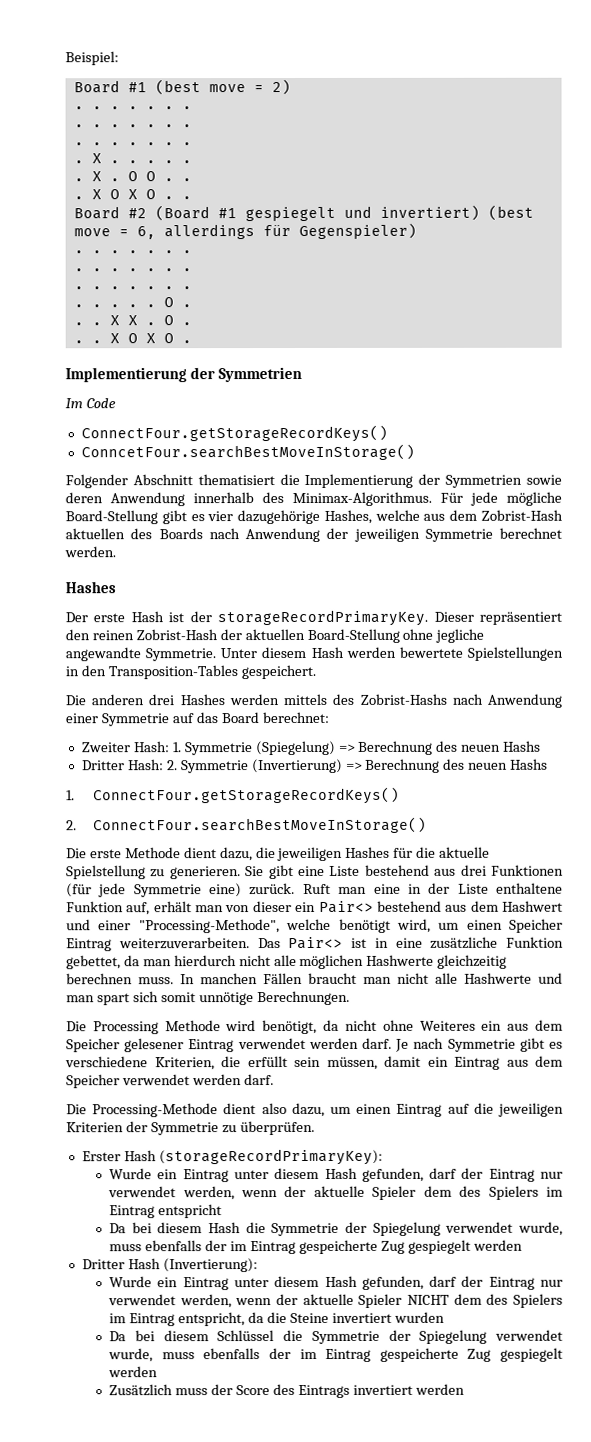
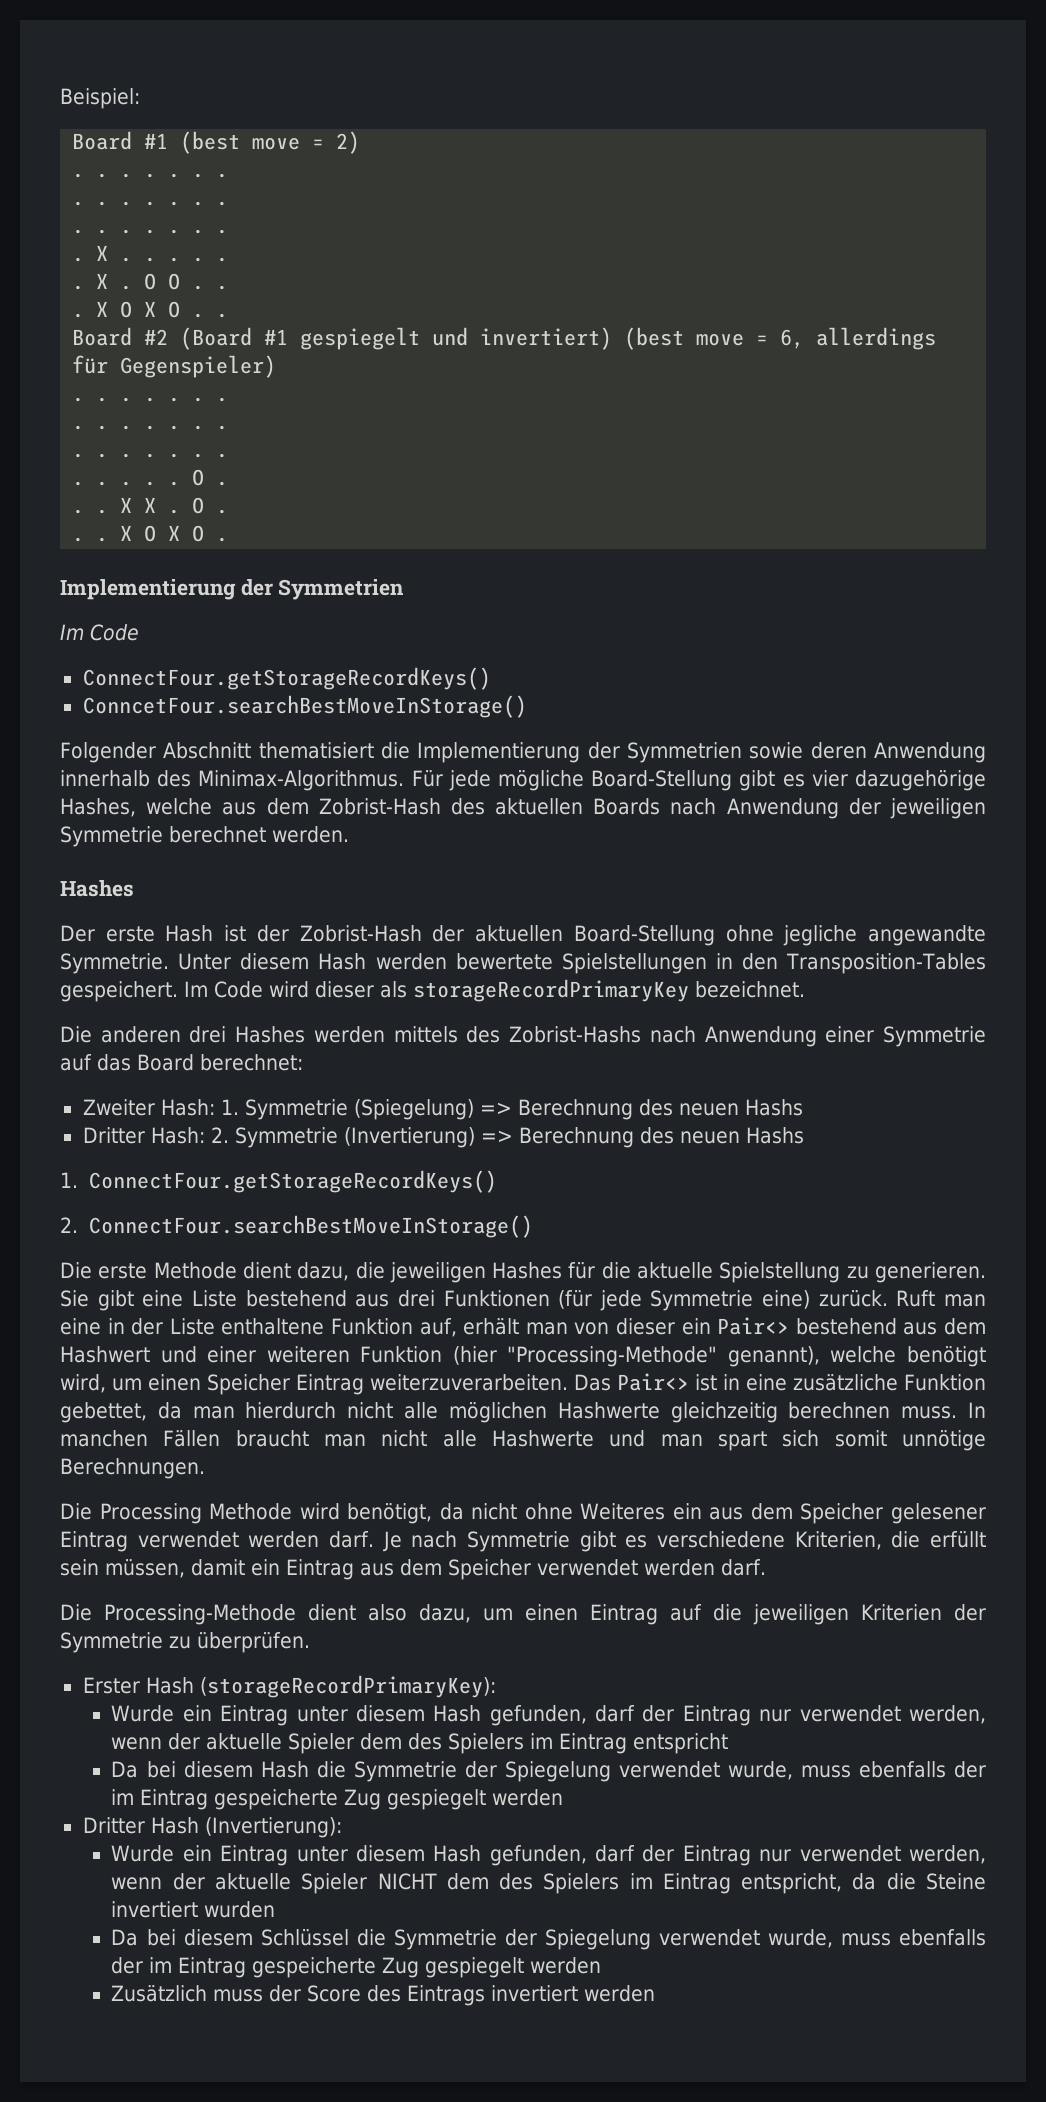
[65,528,153,540] aktuellen des -> [450,798,584,815] des aktuellen
[217,609,562,627] [65,629,134,641] storageRecordPrimaryKey. Dieser repräsentiert den reinen -> (289, 933) none
(316, 672) none -> [184,979,805,1002] Im Code wird dieser als storageRecordPrimaryKey bezeichnet.
[138,919,280,934] "Processing-Methode", -> [266,1346,820,1367] weiteren Funktion (hier "Processing-Methode" genannt),

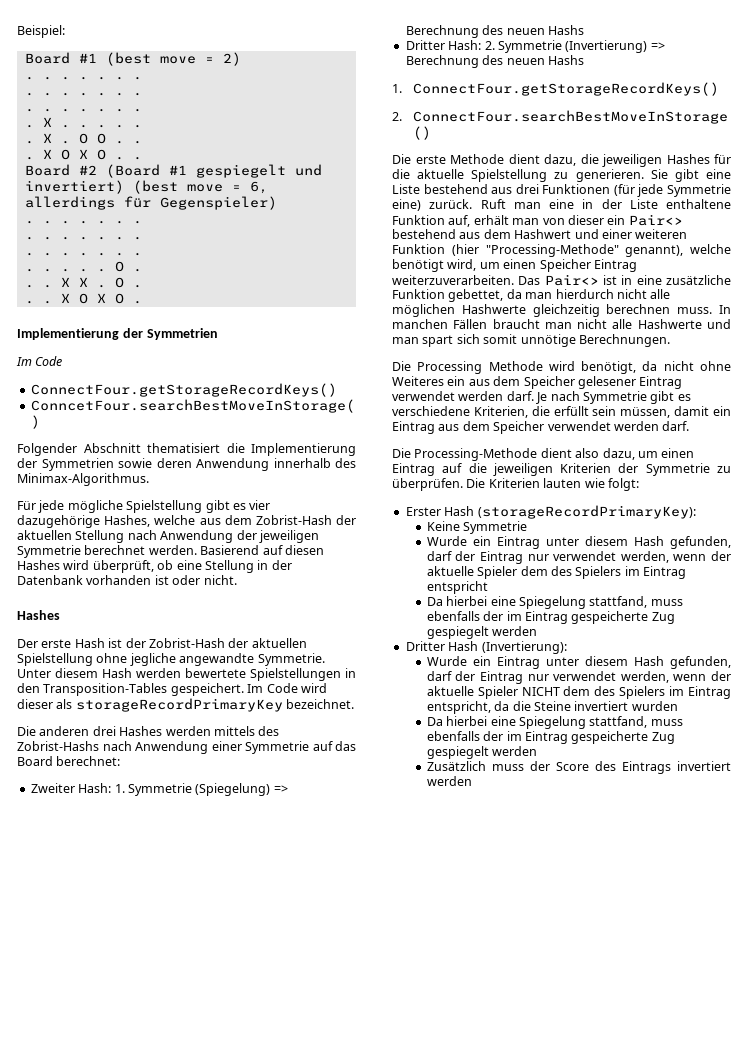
(405, 780) none -> (149, 479) //
[591,770,733,791] Board-Stellung -> [126,500,203,513] Spielstellung
[450,798,661,815] des aktuellen Boards -> [336,515,356,525] [17,530,125,543] der aktuellen Stellung
(349, 834) none -> [200,545,324,555] [17,560,292,573] [17,575,237,585] Basierend auf diesen Hashes wird überprüft, ob eine Stellung in der Datenbank vorhanden ist oder nicht.
[573,925,715,946] Board-Stellung -> [17,653,93,666] Spielstellung
(310, 1642) none -> [466,478,639,491] Die Kriterien lauten wie folgt:
(496, 1686) none -> [426,521,528,534] // Keine Symmetrie
[146,1761,793,1782] bei diesem Hash die Symmetrie der Spiegelung verwendet wurde, -> [446,596,648,609] hierbei eine Spiegelung stattfand,
[146,1929,833,1950] bei diesem Schlüssel die Symmetrie der Spiegelung verwendet wurde, -> [446,716,648,729] hierbei eine Spiegelung stattfand,

